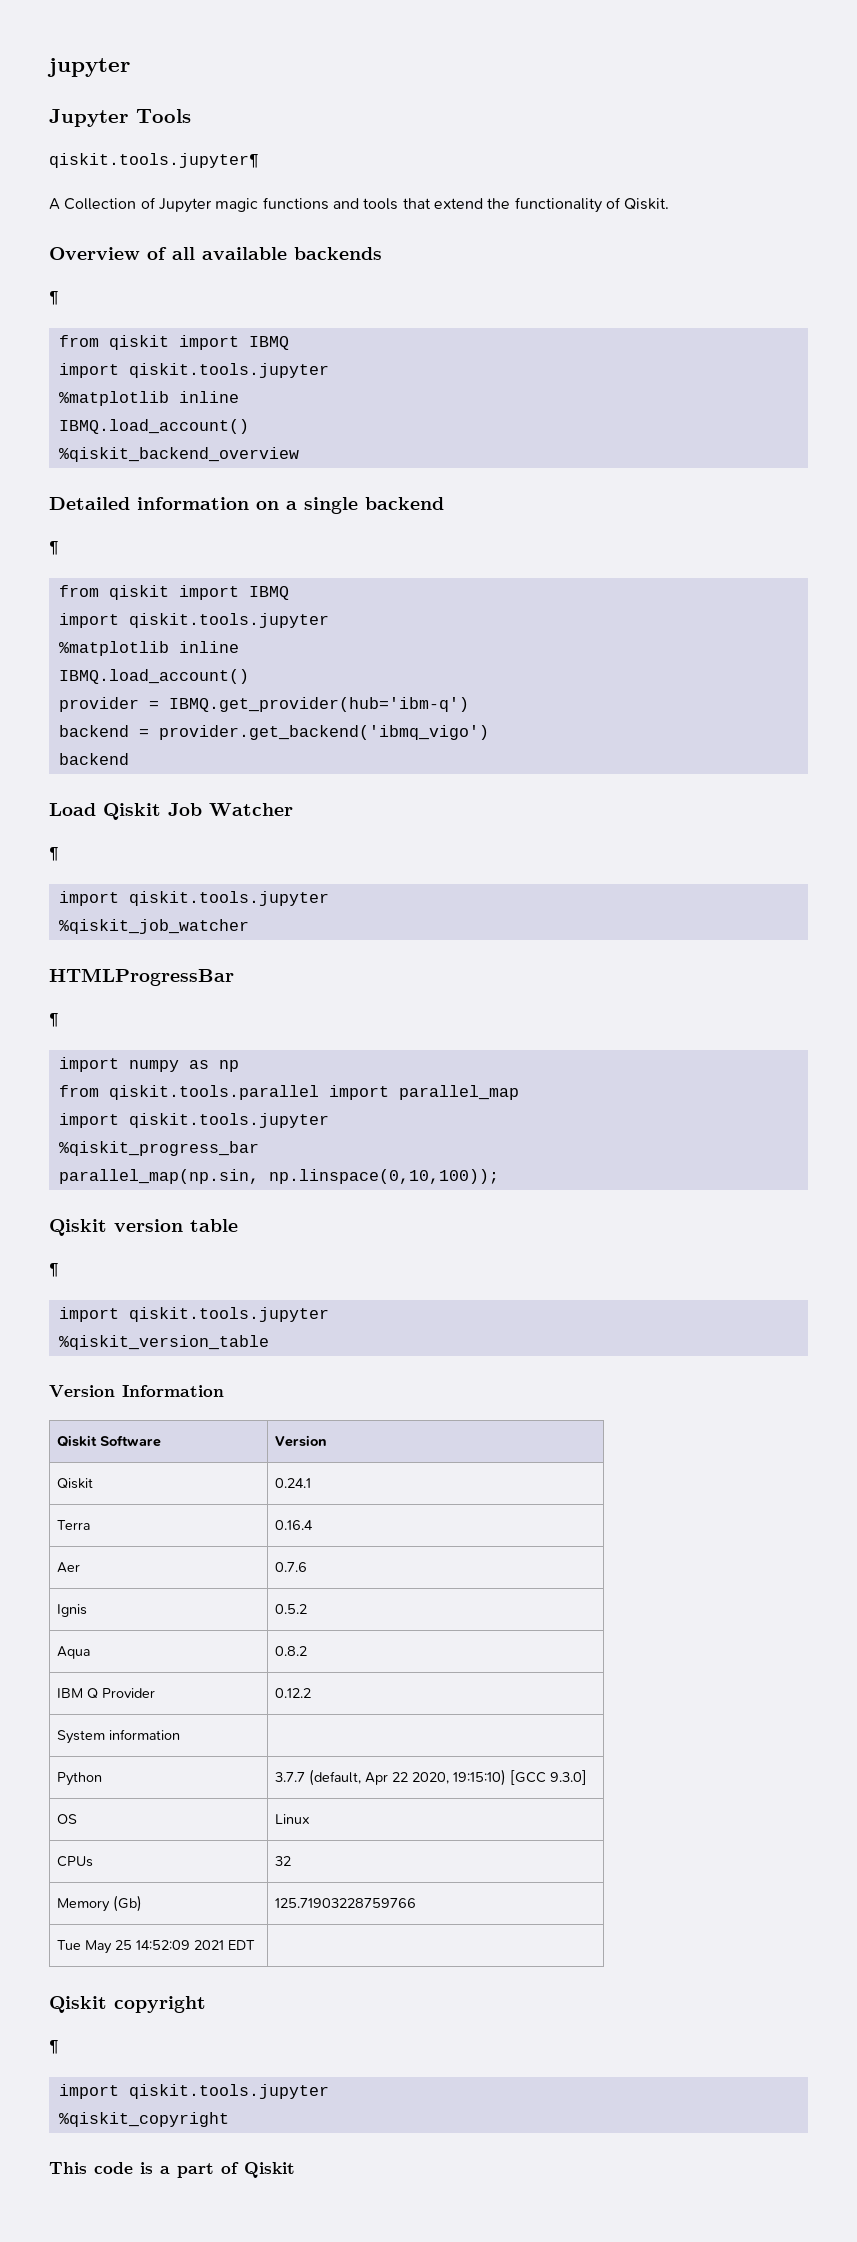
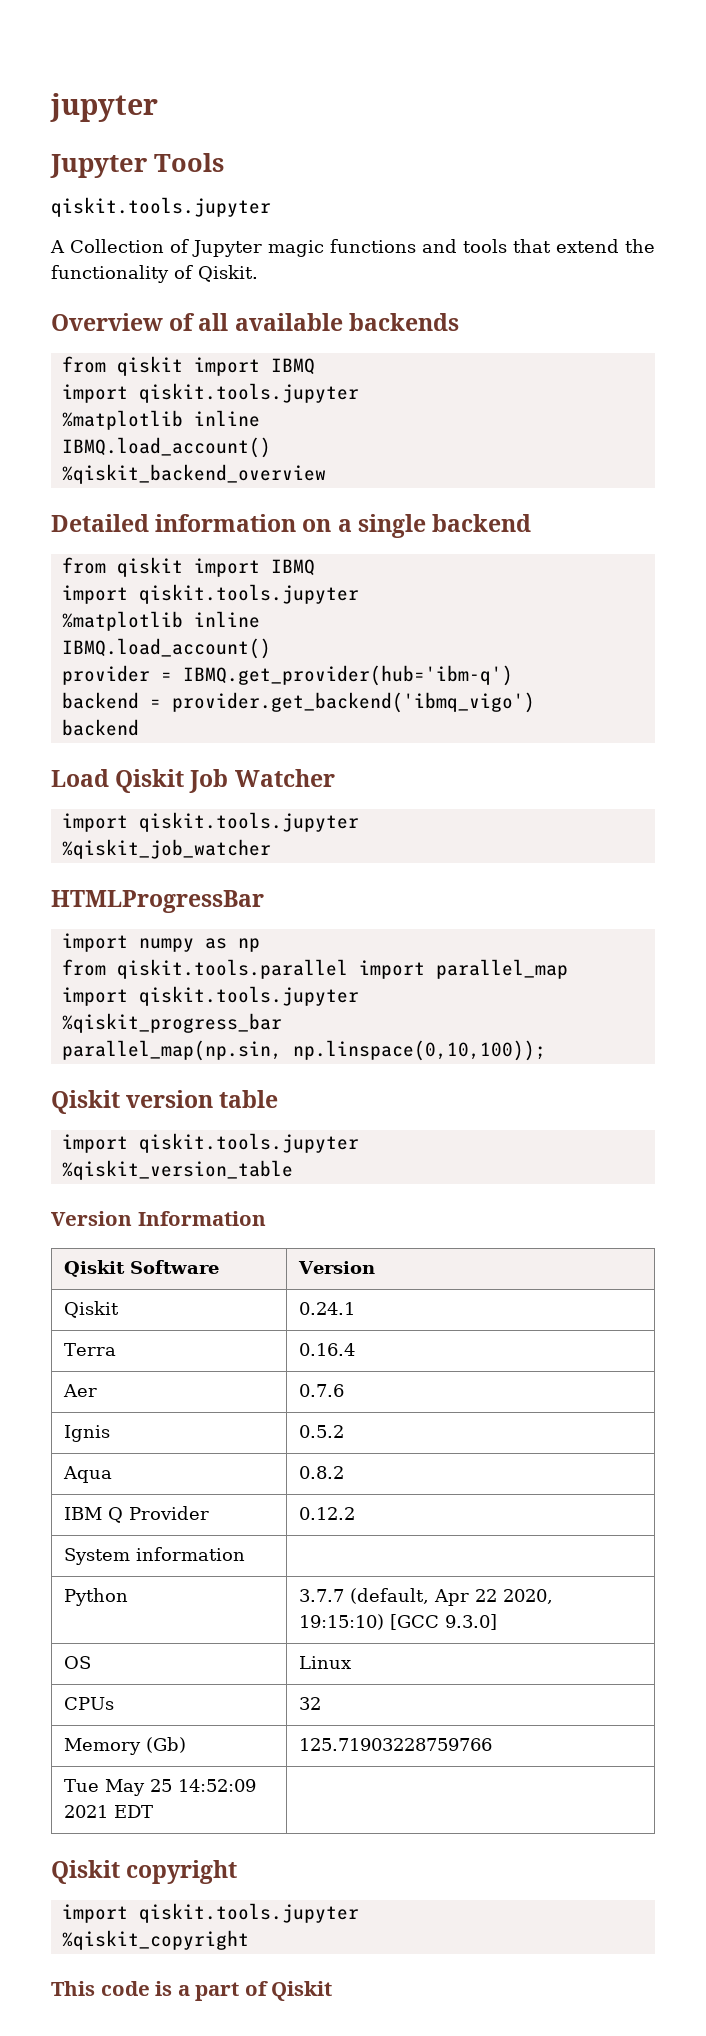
[49,153,259,168] qiskit.tools.jupyter¶ -> [51,197,271,217] qiskit.tools.jupyter
[49,291,59,305] // ¶ -> (459, 322) none
[49,541,59,555] // ¶ -> (532, 523) none
[49,847,59,861] // ¶ -> (335, 778) none
[49,1013,59,1027] // ¶ -> (264, 901) none
[49,1263,59,1277] // ¶ -> (279, 1099) none
[49,2040,59,2054] // ¶ -> (238, 1872) none

